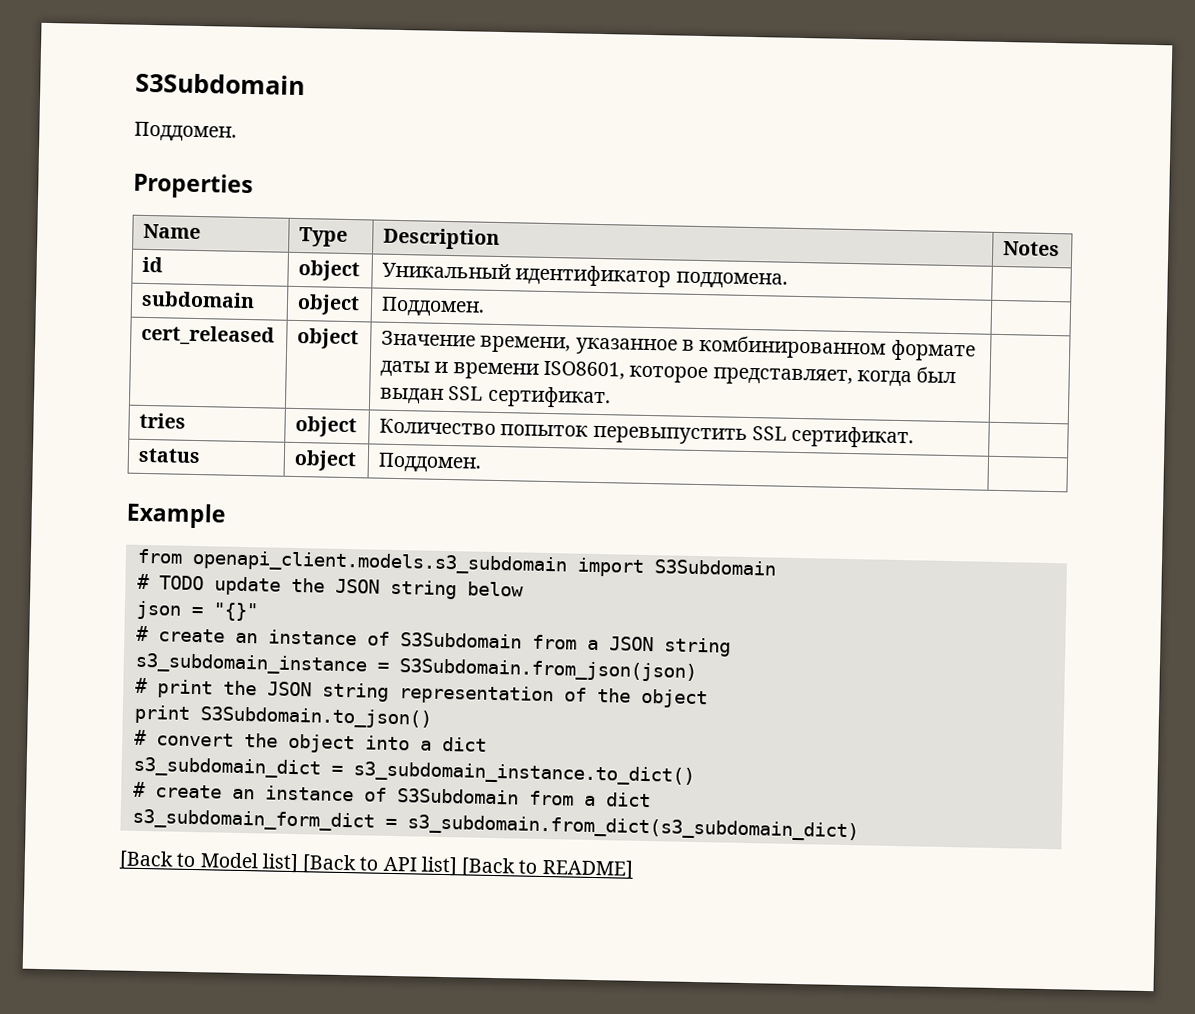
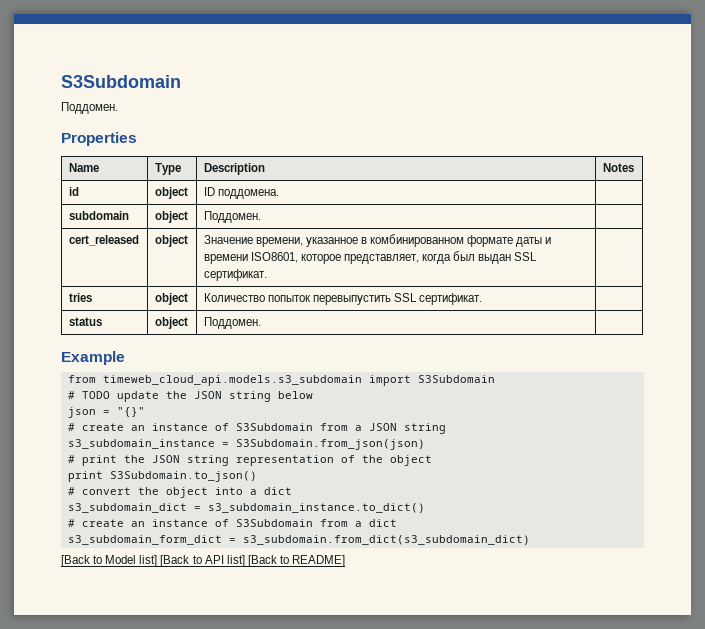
[382,261,672,288] Уникальный идентификатор -> [203,187,215,196] ID
[191,549,567,576] openapi_client.models.s3_subdomain -> [102,375,362,386] timeweb_cloud_api.models.s3_subdomain

